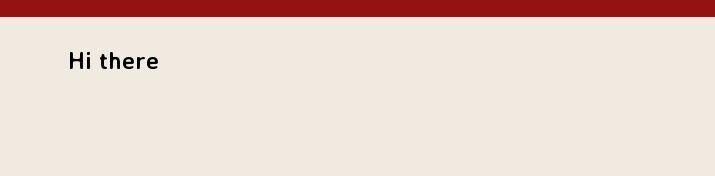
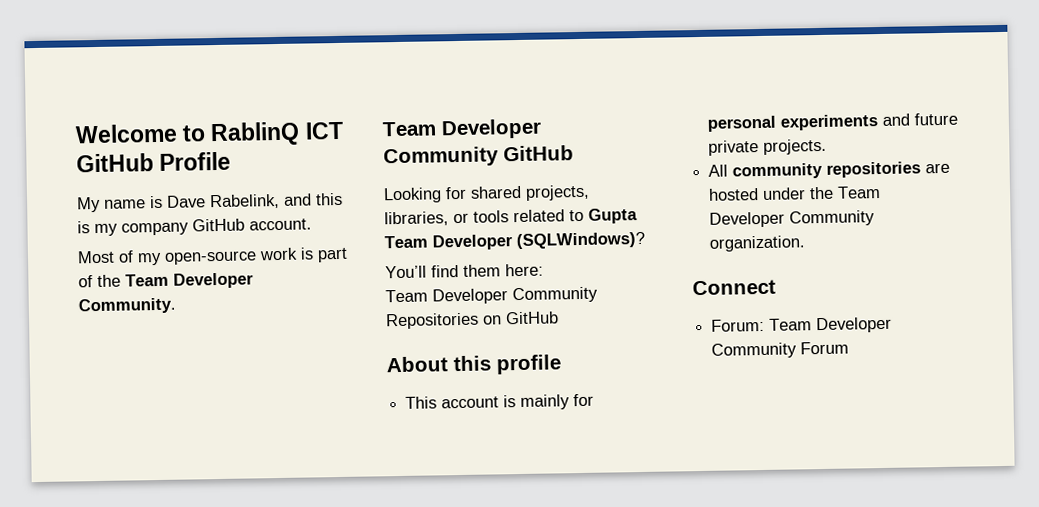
[68,52,159,69] Hi there -> [75,121,344,147] [76,151,232,173] [77,192,343,213] [77,218,312,237] [77,247,348,266] [78,272,254,289] [78,297,176,315] [382,118,542,140] [383,145,574,168] [383,184,590,204] [384,208,638,227] [384,231,645,251] [385,263,544,279] [385,286,598,305] [385,311,559,330] [386,354,561,375] [405,393,595,411] [707,112,959,132] [708,138,828,156] [708,161,951,180] [708,185,882,201] [709,210,876,228] [709,235,806,252] [692,279,776,296] [711,316,893,334] [711,341,850,359] Welcome to RablinQ ICT GitHub Profile // My name is Dave Rabelink, and this is my company GitHub account. // Most of my open-source work is part of the Team Developer Community. // Team Developer Community GitHub // Looking for shared projects, libraries, or tools related to Gupta Team Developer (SQLWindows)? // You’ll find them here: // Team Developer Community Repositories on GitHub // About this profile // This account is mainly for personal experiments and future private projects. // All community repositories are hosted under the Team Developer Community organization. // Connect // Forum: Team Developer Community Forum

